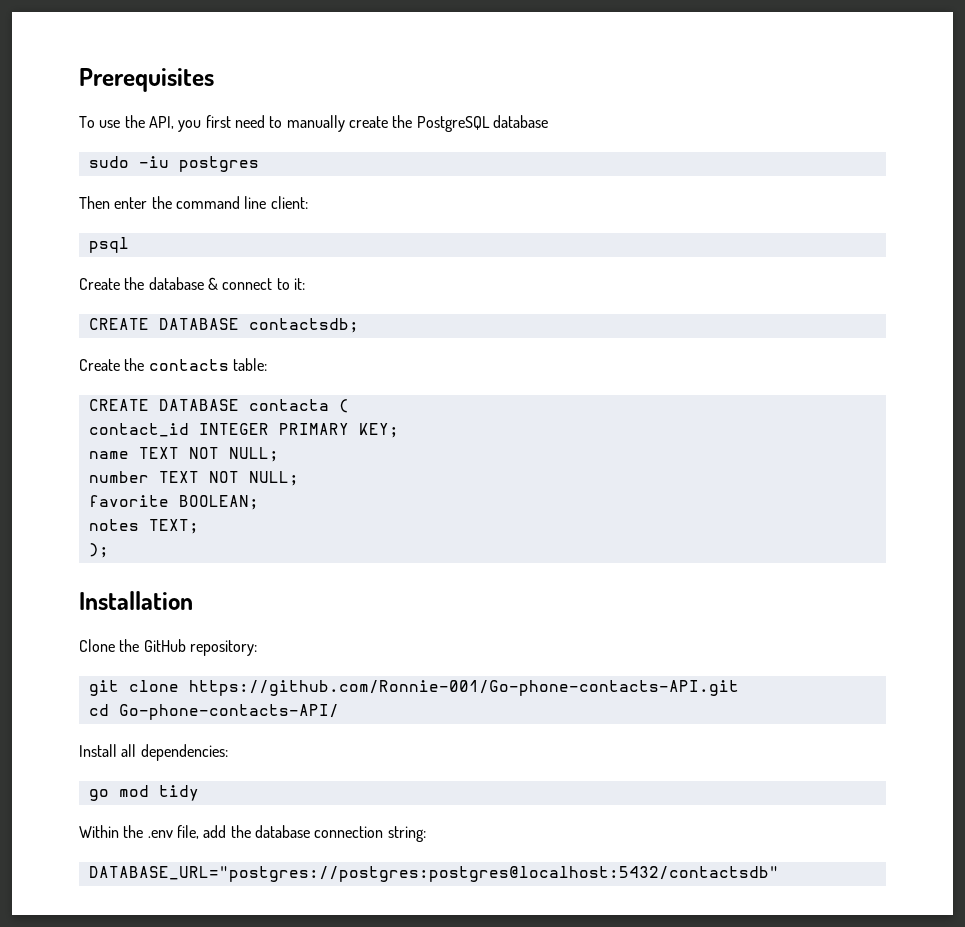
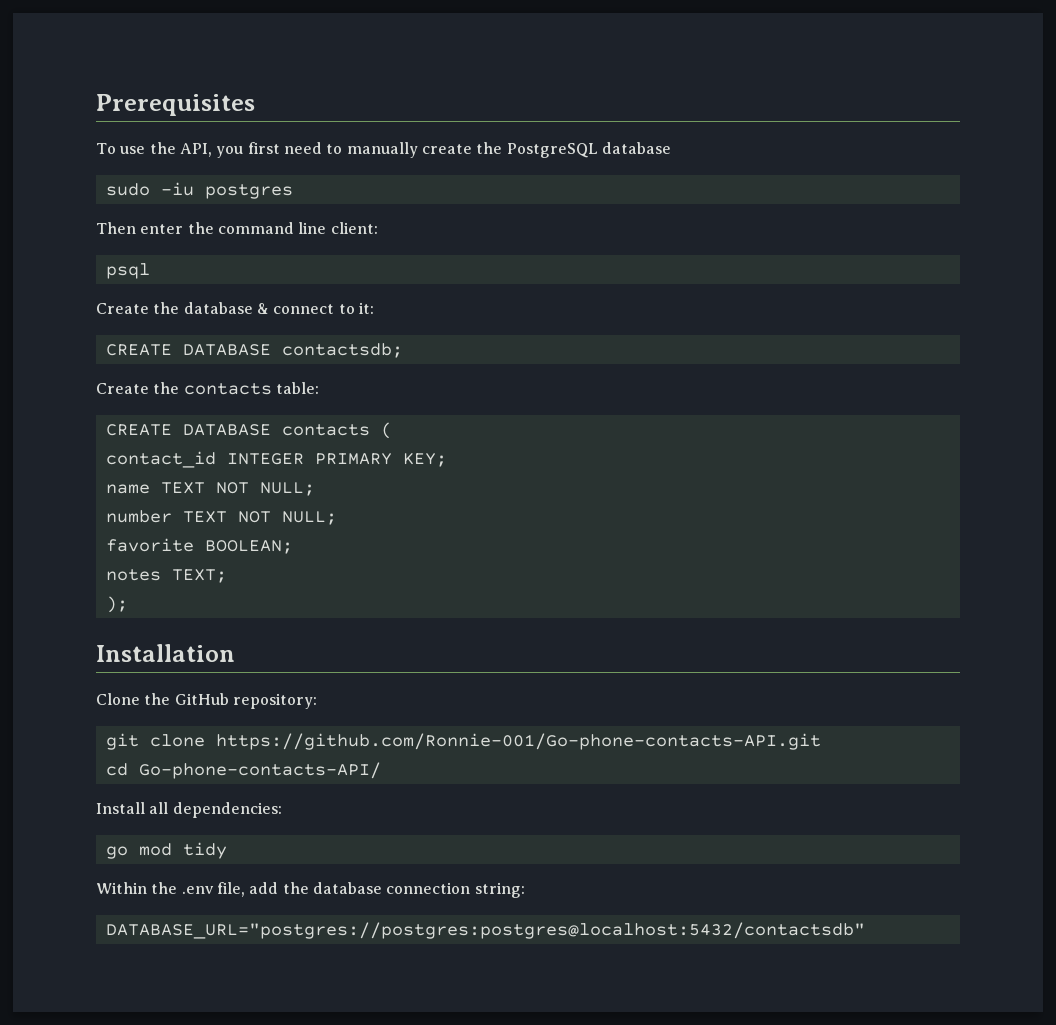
[248,399,329,411] contacta -> [281,424,370,436] contacts

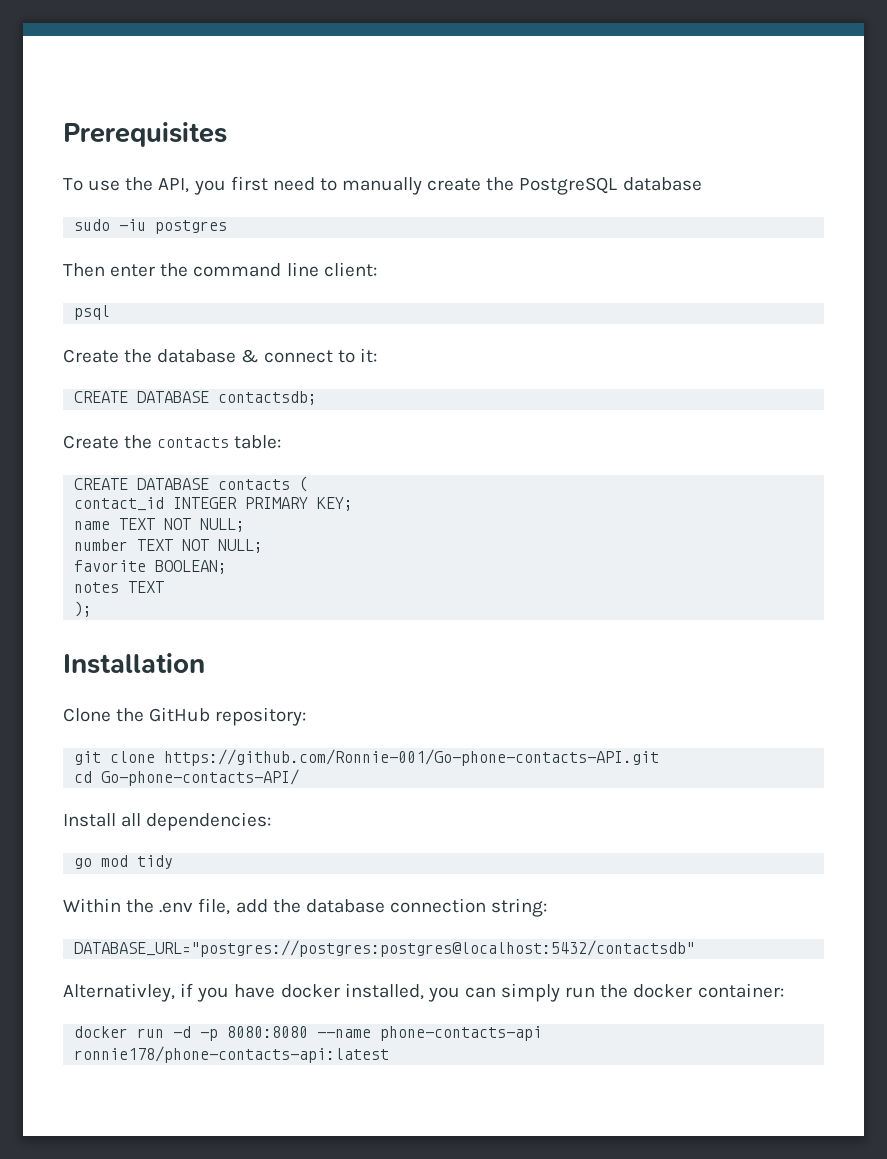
[171,569,227,583] TEXT; -> [128,581,165,593] TEXT
(865, 930) none -> [63,983,784,1002] [74,1026,543,1041] [74,1046,390,1063] // Alternativley, if you have docker installed, you can simply run the docker container: // docker run -d -p 8080:8080 --name phone-contacts-api ronnie178/phone-contacts-api:latest

